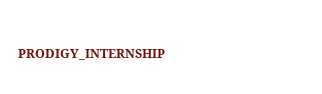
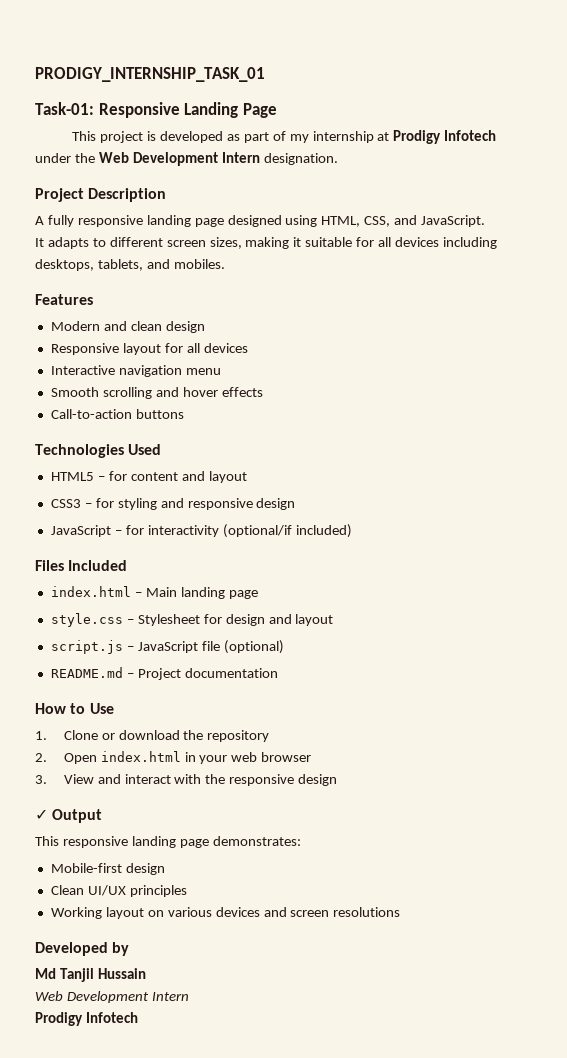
[18,49,165,60] PRODIGY_INTERNSHIP -> [35,67,265,82] [35,102,277,118] [72,130,497,144] [35,152,338,166] [35,188,167,202] [35,215,486,227] [35,237,497,249] [35,259,225,271] [35,294,93,305] [50,321,205,333] [50,343,248,355] [50,365,221,377] [50,387,263,399] [50,409,184,419] [35,444,162,458] [50,471,247,483] [50,498,296,510] [50,524,352,538] [35,560,128,571] [50,586,258,599] [50,613,334,627] [50,640,284,654] [50,667,278,680] [35,703,114,714] [35,730,270,742] [35,751,312,764] [35,774,338,786] [35,809,103,823] [35,836,301,848] [50,863,165,875] [50,885,187,897] [50,907,401,919] [35,942,130,956] [35,968,146,982] [35,991,189,1003] [35,1012,138,1026] PRODIGY_INTERNSHIP_TASK_01 // Task-01: Responsive Landing Page // This project is developed as part of my internship at Prodigy Infotech under the Web Development Intern designation. // Project Description // A fully responsive landing page designed using HTML, CSS, and JavaScript. // It adapts to different screen sizes, making it suitable for all devices including desktops, tablets, and mobiles. // Features // Modern and clean design // Responsive layout for all devices // Interactive navigation menu // Smooth scrolling and hover effects // Call-to-action buttons // Technologies Used // HTML5 – for content and layout // CSS3 – for styling and responsive design // JavaScript – for interactivity (optional/if included) // Files Included // index.html – Main landing page // style.css – Stylesheet for design and layout // script.js – JavaScript file (optional) // README.md – Project documentation // How to Use // 1. Clone or download the repository // 2. Open index.html in your web browser // 3. View and interact with the responsive design // ✓ Output // This responsive landing page demonstrates: // Mobile-first design // Clean UI/UX principles // Working layout on various devices and screen resolutions // Developed by // Md Tanjil Hussain // Web Development Intern // Prodigy Infotech

